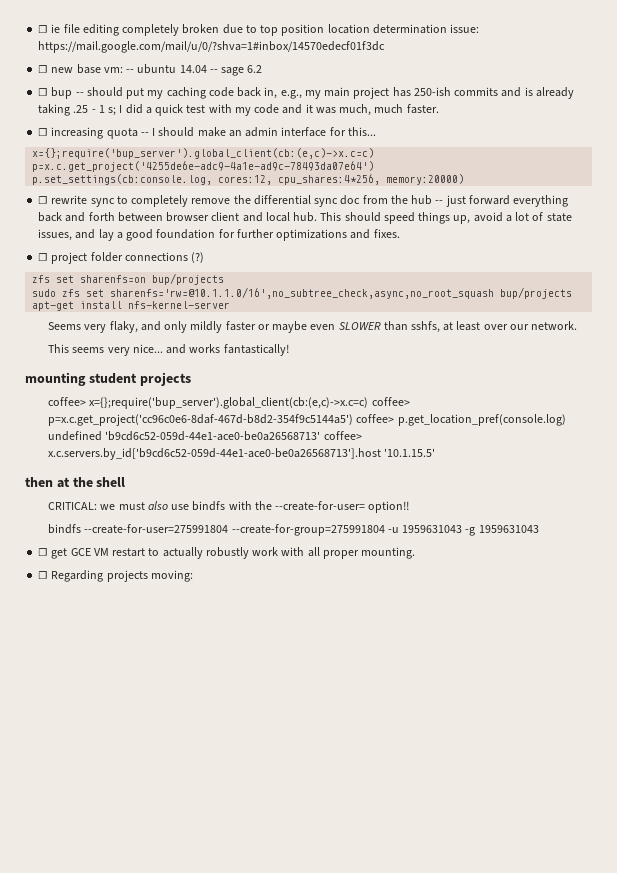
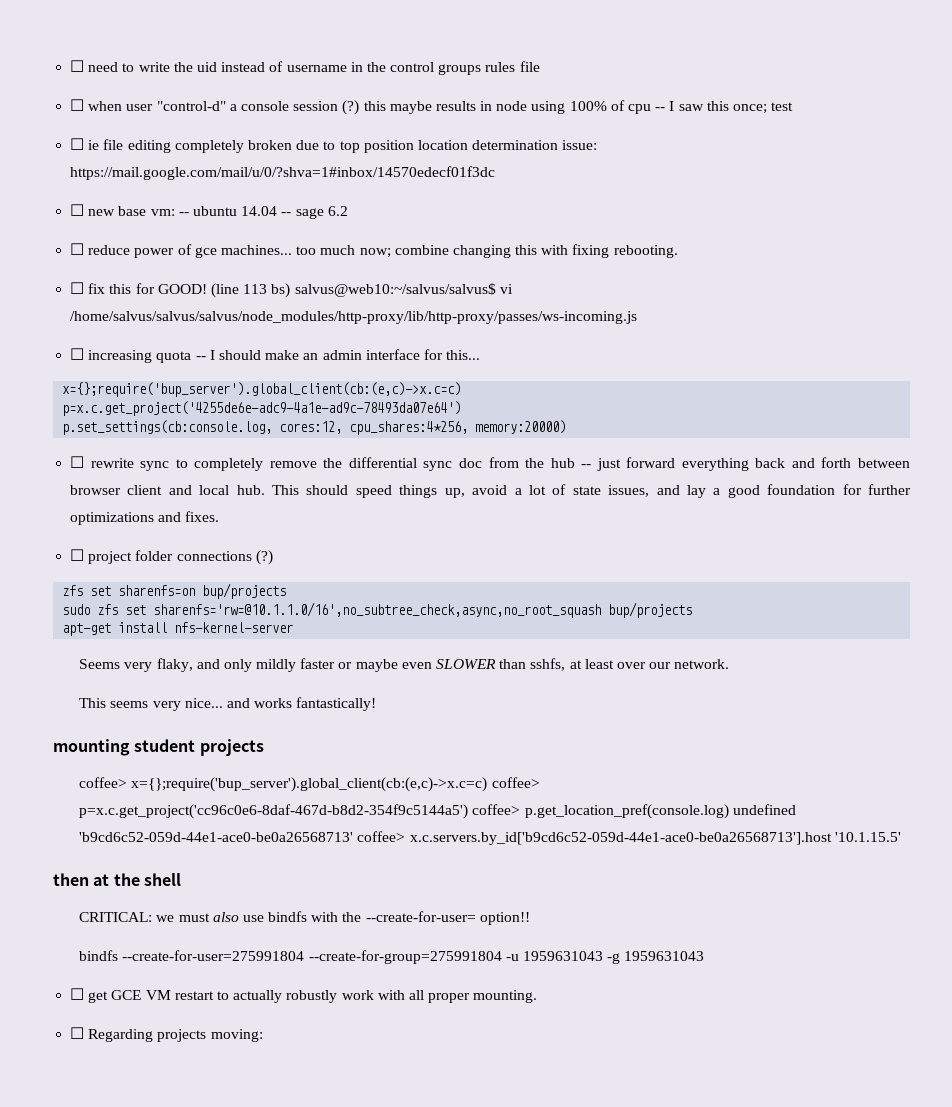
[38,25,49,33] ☐ -> [70,60,540,75] [70,99,794,115] [70,138,85,150] ☐ need to write the uid instead of username in the control groups rules file // ☐ when user "control-d" a console session (?) this maybe results in node using 100% of cpu -- I saw this once; test // ☐
[51,87,574,99] [38,104,439,116] bup -- should put my caching code back in, e.g., my main project has 250-ish commits and is already taking .25 - 1 s; I did a quick test with my code and it was much, much faster. -> [88,244,678,258] [70,282,513,298] [70,311,638,324] reduce power of gce machines... too much now; combine changing this with fixing rebooting. // ☐ fix this for GOOD! (line 113 bs) salvus@web10:~/salvus/salvus$ vi /home/salvus/salvus/salvus/node_modules/http-proxy/lib/http-proxy/passes/ws-incoming.js

